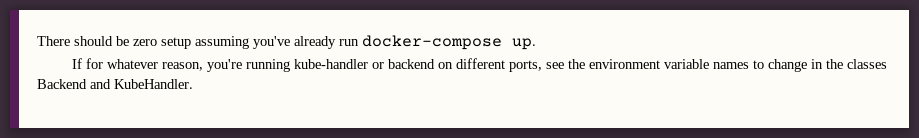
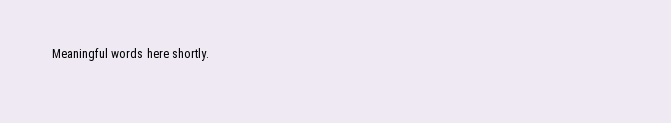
[37,35,536,50] [71,58,887,72] [37,79,193,89] There should be zero setup assuming you've already run docker-compose up. // If for whatever reason, you're running kube-handler or backend on different ports, see the environment variable names to change in the classes Backend and KubeHandler. -> [52,48,210,61] Meaningful words here shortly.

